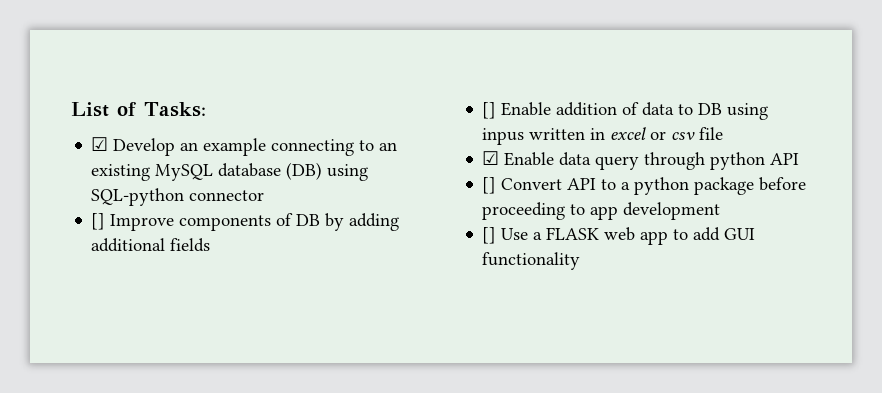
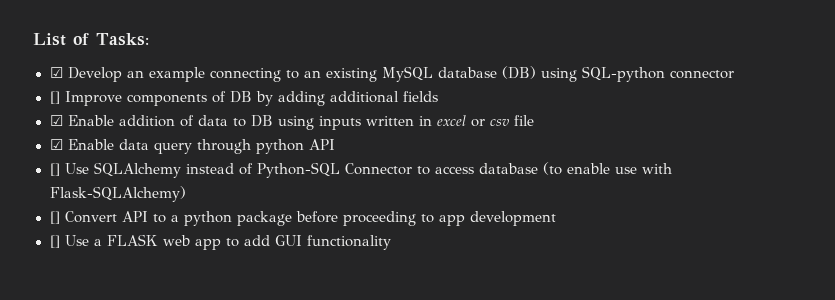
[482,102,497,119] [] -> [49,115,63,126] ☑
[482,128,525,145] inpus -> [318,116,361,130] inputs
(800, 159) none -> [49,162,672,178] [49,186,186,202] // [] Use SQLAlchemy instead of Python-SQL Connector to access database (to enable use with Flask-SQLAlchemy)

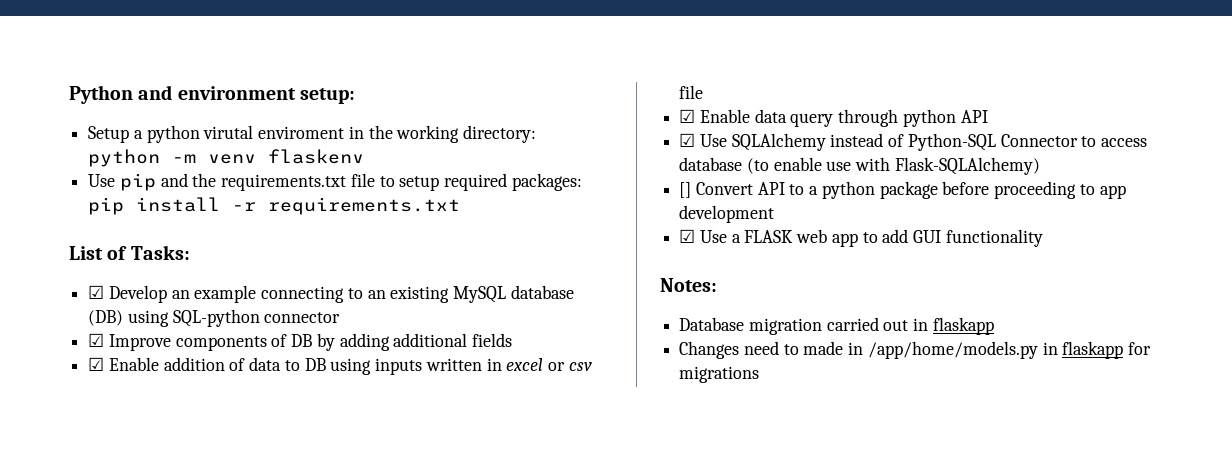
(33, 39) none -> [69,85,355,104] [88,125,537,143] [88,149,365,167] [88,173,582,191] [88,197,461,215] Python and environment setup: // Setup a python virutal enviroment in the working directory: python -m venv flaskenv // Use pip and the requirements.txt file to setup required packages: pip install -r requirements.txt //
[49,91,60,104] [] -> [88,333,105,347] ☑
[49,163,60,176] [] -> [679,133,696,147] ☑
[49,235,60,248] [] -> [679,229,696,243] ☑
(391, 242) none -> [660,278,717,292] [679,317,994,335] [679,341,1152,359] [679,366,760,383] // Notes: // Database migration carried out in flaskapp // Changes need to made in /app/home/models.py in flaskapp for migrations

